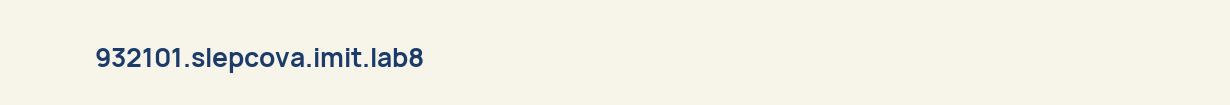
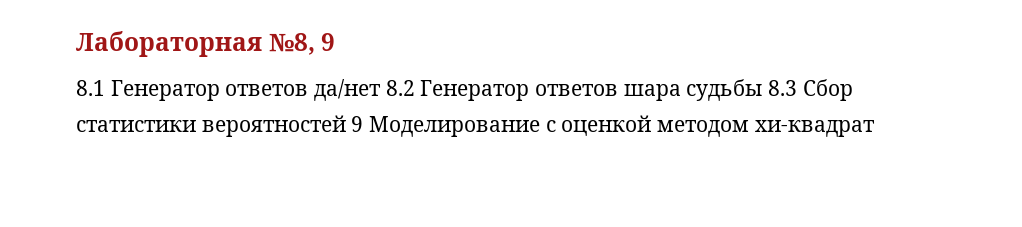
[95,48,424,73] 932101.slepcova.imit.lab8 -> [76,31,336,57] [76,79,853,101] [76,115,875,137] Лабораторная №8, 9 // 8.1 Генератор ответов да/нет 8.2 Генератор ответов шара судьбы 8.3 Сбор статистики вероятностей 9 Моделирование с оценкой методом хи-квадрат

